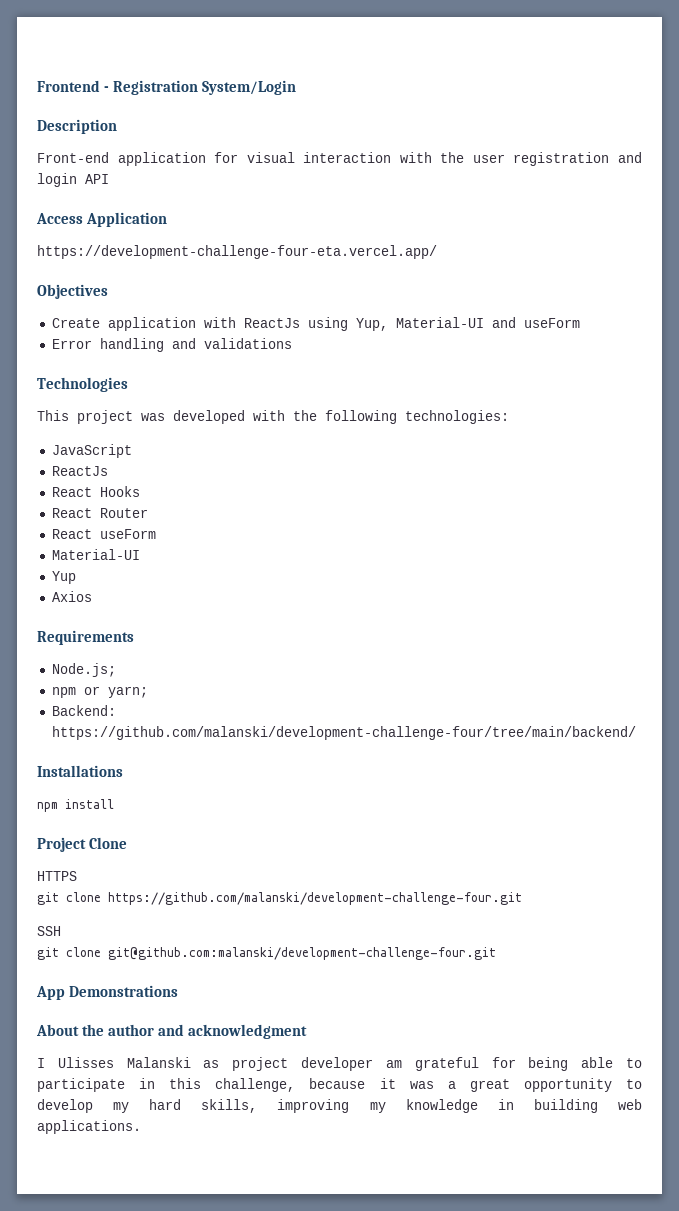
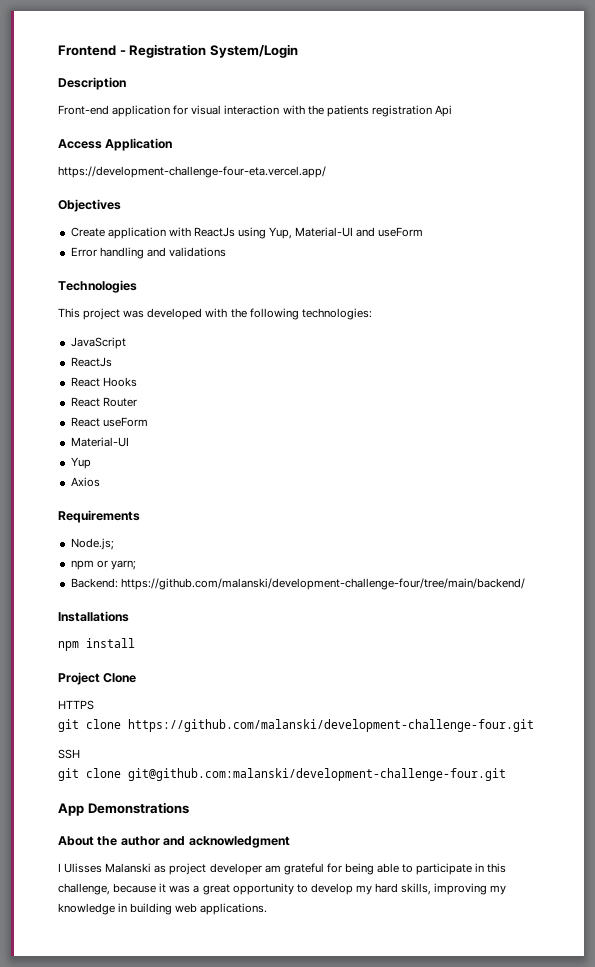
[472,152,642,166] [37,173,109,187] user registration and login API -> [326,105,452,117] patients registration Api

